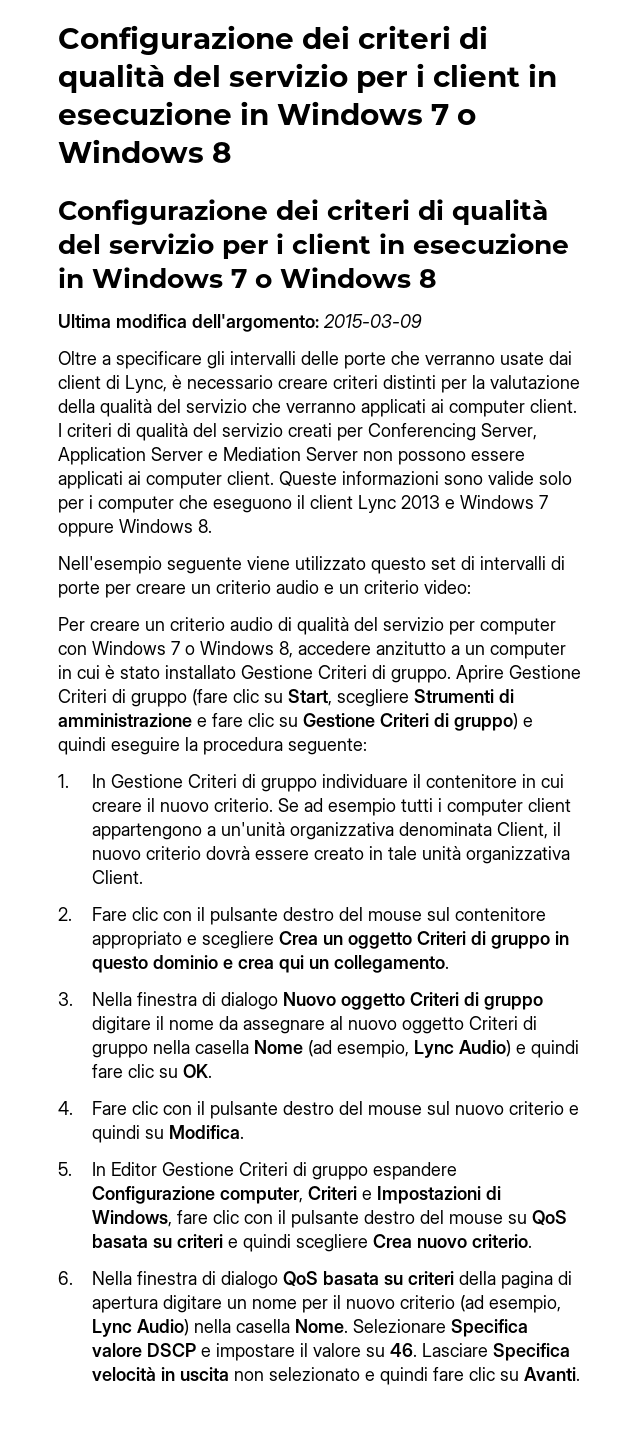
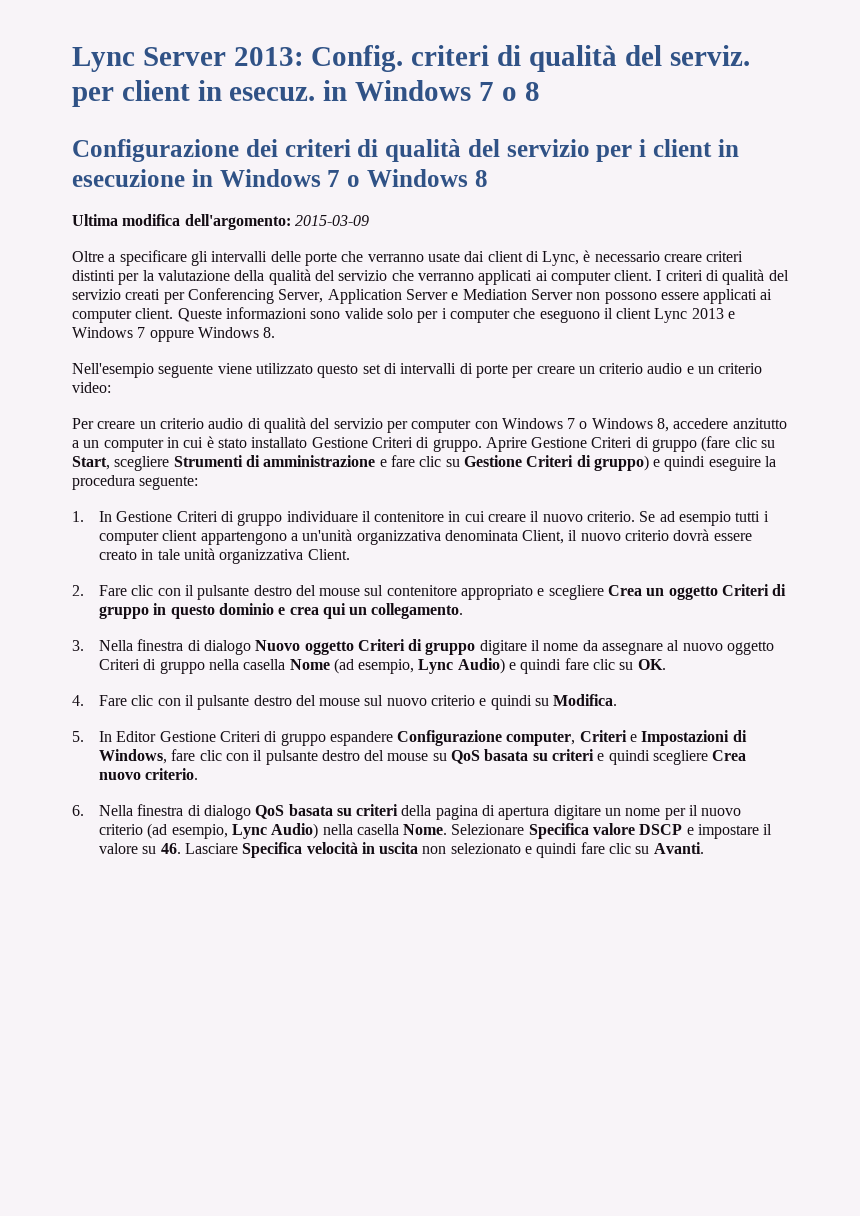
[58,25,488,55] [58,63,557,93] [58,101,476,125] [58,139,204,163] Configurazione dei criteri di qualità del servizio per i client in esecuzione in Windows 7 o Windows -> [72,45,750,72] [72,80,517,107] Lync Server 2013: Config. criteri di qualità del serviz. per client in esecuz. in Windows 7 o

